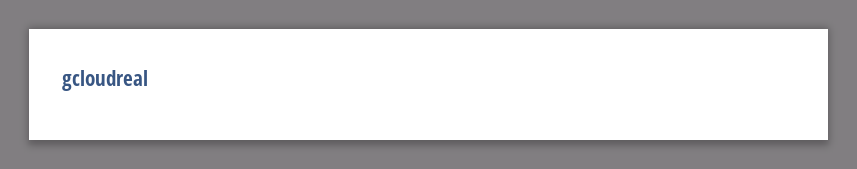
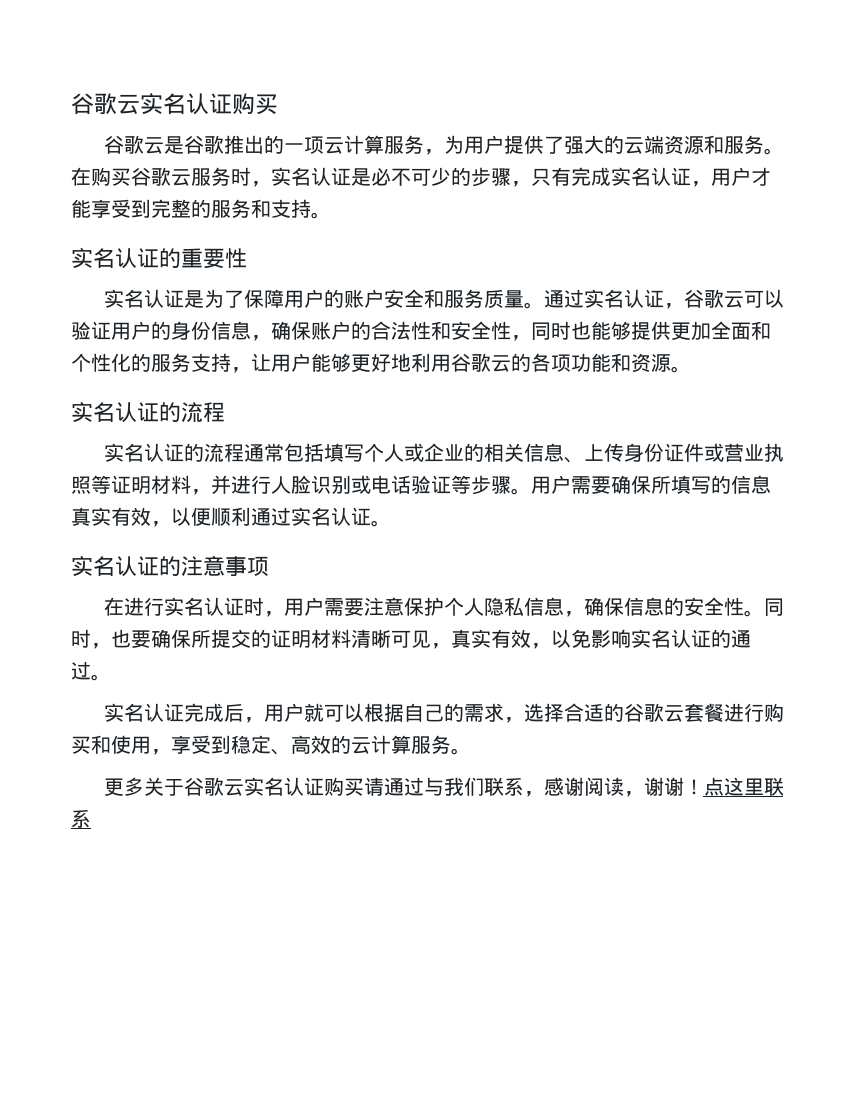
[62,70,148,91] gcloudreal -> [71,93,278,115] [103,135,784,155] [71,167,771,187] [71,199,331,219] [71,248,247,269] [103,289,784,309] [71,321,771,341] [71,353,691,373] [71,402,225,423] [103,443,784,463] [71,475,771,495] [71,507,391,527] [71,555,269,577] [103,597,784,617] [71,629,751,649] [71,661,111,681] [103,703,784,723] [71,735,471,755] [103,777,784,797] [71,809,91,828] 谷歌云实名认证购买 // 谷歌云是谷歌推出的一项云计算服务，为用户提供了强大的云端资源和服务。在购买谷歌云服务时，实名认证是必不可少的步骤，只有完成实名认证，用户才能享受到完整的服务和支持。 // 实名认证的重要性 // 实名认证是为了保障用户的账户安全和服务质量。通过实名认证，谷歌云可以验证用户的身份信息，确保账户的合法性和安全性，同时也能够提供更加全面和个性化的服务支持，让用户能够更好地利用谷歌云的各项功能和资源。 // 实名认证的流程 // 实名认证的流程通常包括填写个人或企业的相关信息、上传身份证件或营业执照等证明材料，并进行人脸识别或电话验证等步骤。用户需要确保所填写的信息真实有效，以便顺利通过实名认证。 // 实名认证的注意事项 // 在进行实名认证时，用户需要注意保护个人隐私信息，确保信息的安全性。同时，也要确保所提交的证明材料清晰可见，真实有效，以免影响实名认证的通过。 // 实名认证完成后，用户就可以根据自己的需求，选择合适的谷歌云套餐进行购买和使用，享受到稳定、高效的云计算服务。 // 更多关于谷歌云实名认证购买请通过与我们联系，感谢阅读，谢谢！点这里联系

